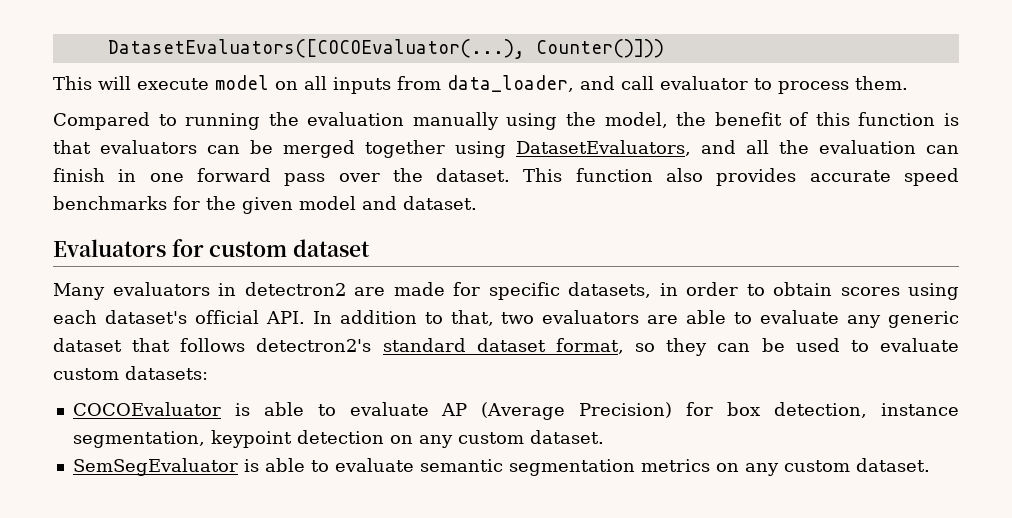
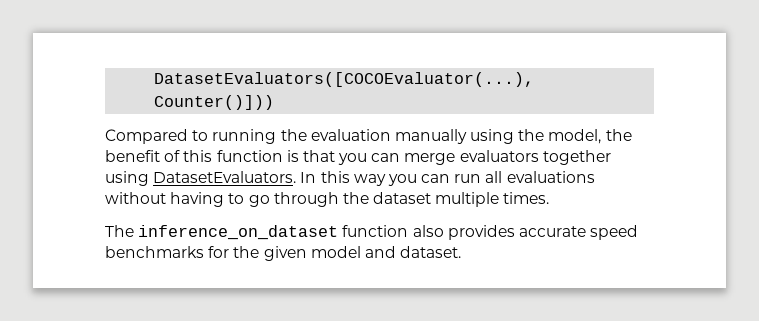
[53,75,908,94] // This will execute model on all inputs from data_loader, and call evaluator to process them. -> (275, 102) none
[100,140,959,158] [53,168,563,186] evaluators can be merged together using DatasetEvaluators, and all the evaluation can finish in one forward pass over the dataset. This -> [338,150,611,165] [105,171,595,186] [105,192,550,207] [105,225,339,240] you can merge evaluators together using DatasetEvaluators. In this way you can run all evaluations without having to go through the dataset multiple times. // The inference_on_dataset
[53,239,371,257] [53,282,959,300] [53,310,959,328] [53,338,960,356] [53,366,208,380] [72,402,959,420] [72,430,604,448] [72,458,930,476] // Evaluators for custom dataset // Many evaluators in detectron2 are made for specific datasets, in order to obtain scores using each dataset's official API. In addition to that, two evaluators are able to evaluate any generic dataset that follows detectron2's standard dataset format, so they can be used to evaluate custom datasets: // COCOEvaluator is able to evaluate AP (Average Precision) for box detection, instance segmentation, keypoint detection on any custom dataset. // SemSegEvaluator is able to evaluate semantic segmentation metrics on any custom dataset. -> (462, 252) none

